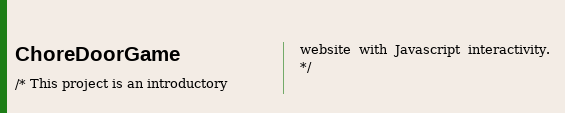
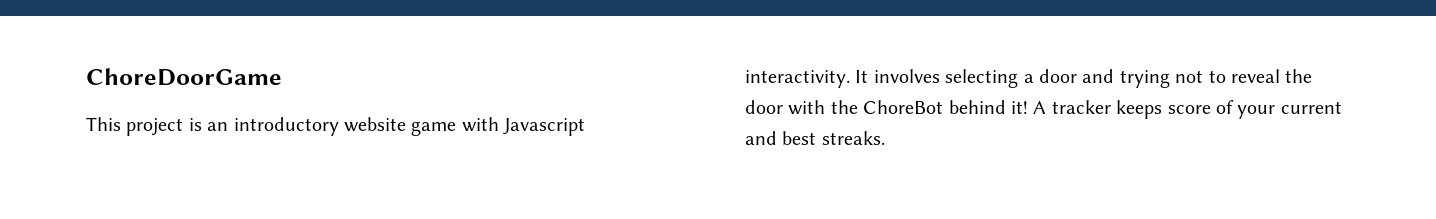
[15,79,26,90] /* -> (282, 77) none
(351, 49) none -> [411,121,457,136] game
[300,62,312,73] */ -> [855,69,1313,88] [745,100,1342,119] [745,131,885,145] It involves selecting a door and trying not to reveal the door with the ChoreBot behind it! A tracker keeps score of your current and best streaks.

